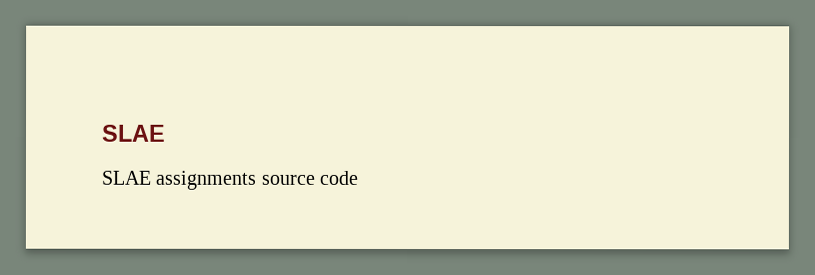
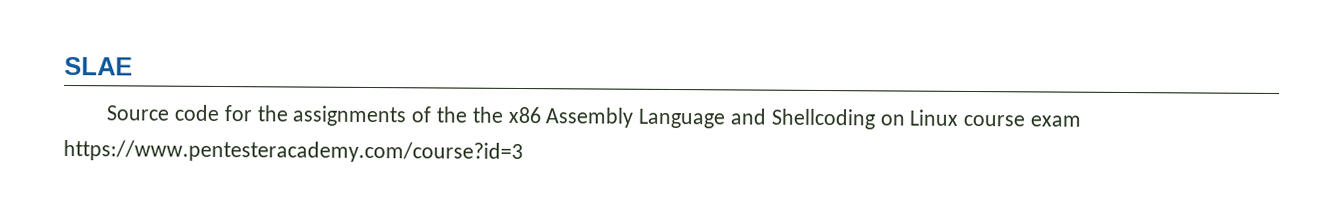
[101,170,359,190] SLAE assignments source code -> [106,104,1082,130] [63,139,523,164] Source code for the assignments of the the x86 Assembly Language and Shellcoding on Linux course exam https://www.pentesteracademy.com/course?id=3

